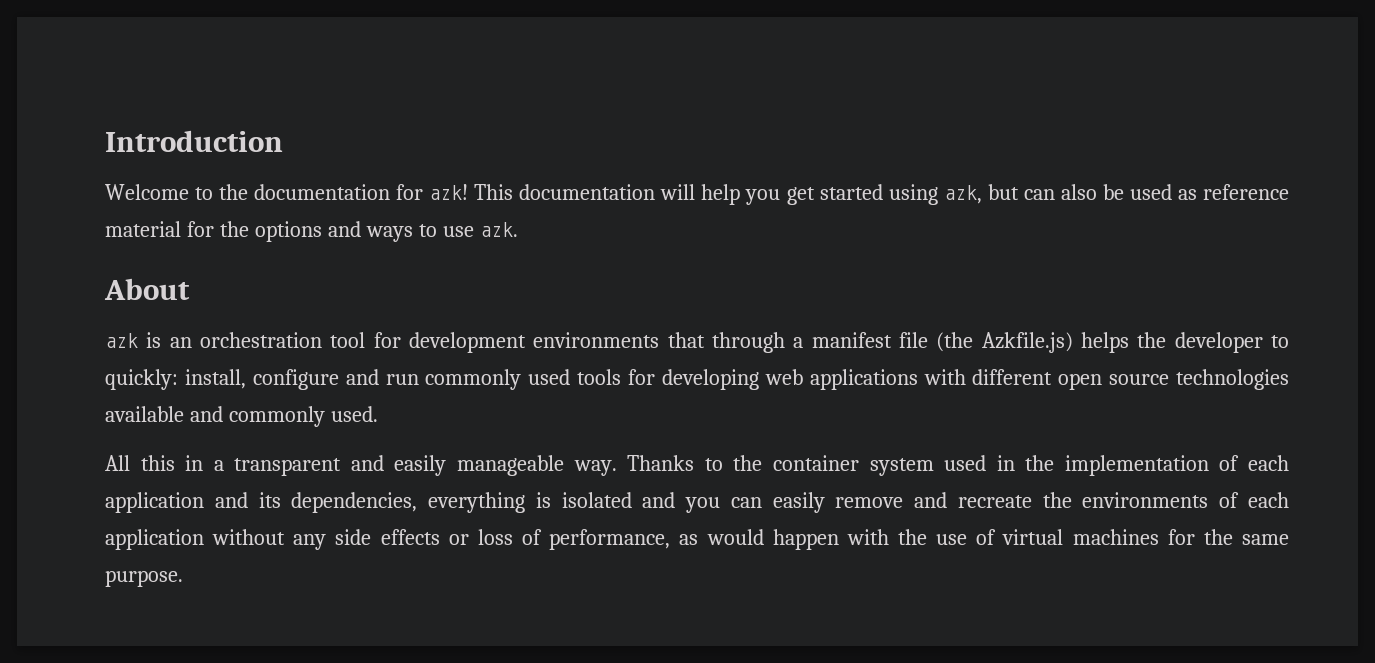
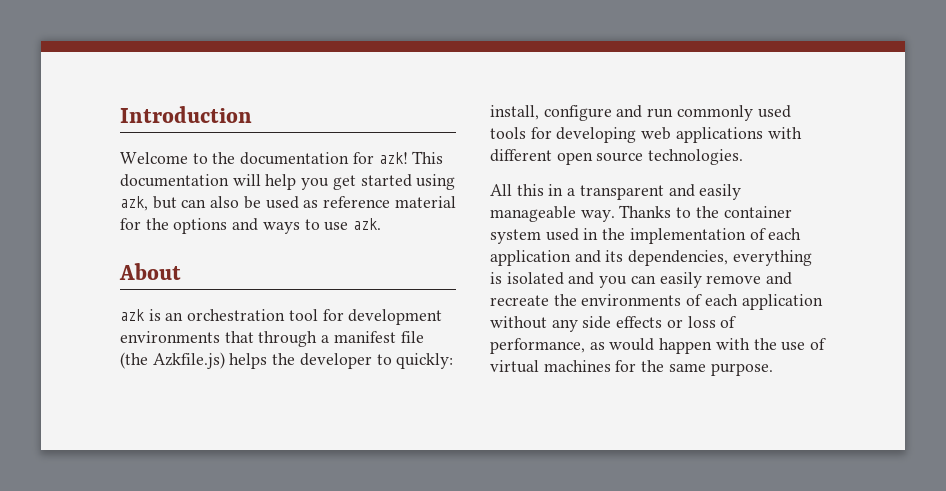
[1176,369,1289,390] [105,406,378,427] technologies available and commonly used. -> [648,149,744,165] technologies.

